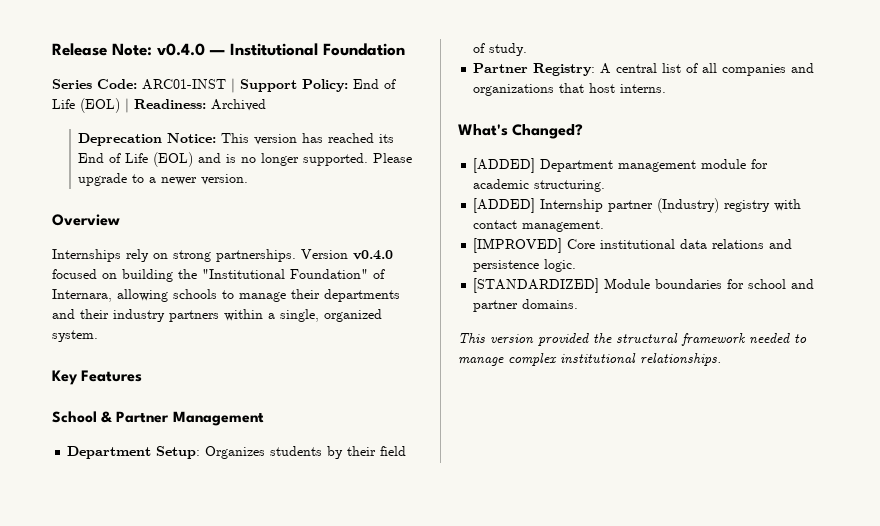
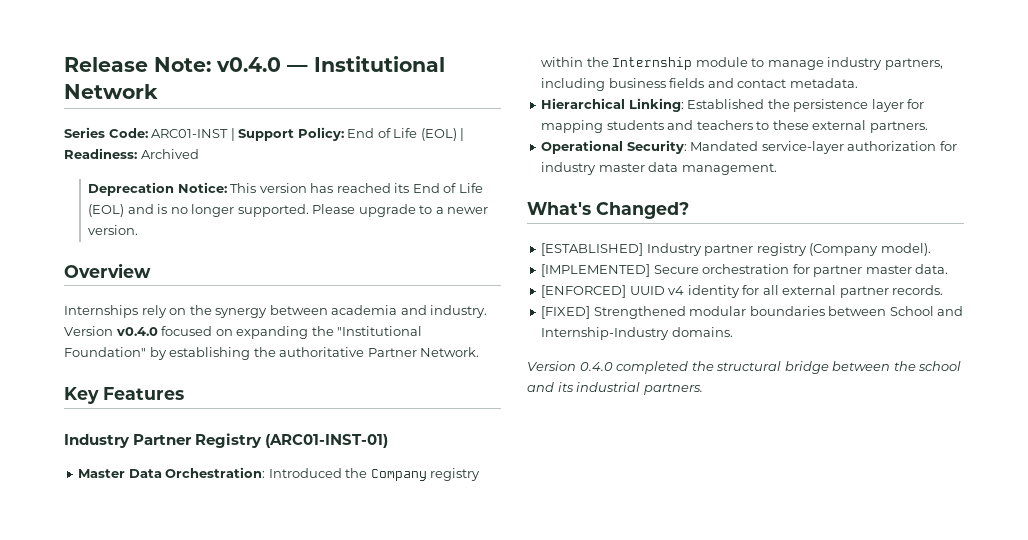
[323,43,405,56] Foundation -> [64,84,158,99] Network
[173,249,296,262] strong partnerships. -> [189,305,488,318] the synergy between academia and industry.
[122,269,173,282] building -> [236,326,309,339] expanding
[373,269,385,279] [52,289,400,302] [52,309,382,322] [52,330,98,342] [52,370,143,385] [52,411,264,426] [67,446,407,459] [473,43,528,56] [473,63,815,76] [473,83,667,96] [458,124,584,139] [473,158,769,173] [473,179,606,192] [473,198,802,213] [473,220,605,232] [473,238,793,253] [473,259,577,272] [473,278,815,293] [473,299,579,312] [458,333,807,346] [458,353,721,366] of Internara, allowing schools to manage their departments and their industry partners within a single, organized system. // Key Features // School & Partner Management // Department Setup: Organizes students by their field of study. // Partner Registry: A central list of all companies and organizations that host interns. // What's Changed? // [ADDED] Department management module for academic structuring. // [ADDED] Internship partner (Industry) registry with contact management. // [IMPROVED] Core institutional data relations and persistence logic. // [STANDARDIZED] Module boundaries for school and partner domains. // This version provided the structural framework needed to manage complex institutional relationships. -> [149,347,480,360] [64,387,184,404] [64,433,389,448] [78,467,481,481] [541,57,943,70] [541,78,858,91] [541,98,925,112] [541,120,928,133] [541,140,957,154] [541,162,777,175] [527,202,689,219] [541,243,931,256] [541,264,949,277] [541,285,944,298] [541,306,964,319] [541,327,733,340] [527,361,962,374] [527,382,703,395] by establishing the authoritative Partner Network. // Key Features // Industry Partner Registry (ARC01-INST-01) // Master Data Orchestration: Introduced the Company registry within the Internship module to manage industry partners, including business fields and contact metadata. // Hierarchical Linking: Established the persistence layer for mapping students and teachers to these external partners. // Operational Security: Mandated service-layer authorization for industry master data management. // What's Changed? // [ESTABLISHED] Industry partner registry (Company model). // [IMPLEMENTED] Secure orchestration for partner master data. // [ENFORCED] UUID v4 identity for all external partner records. // [FIXED] Strengthened modular boundaries between School and Internship-Industry domains. // Version 0.4.0 completed the structural bridge between the school and its industrial partners.

